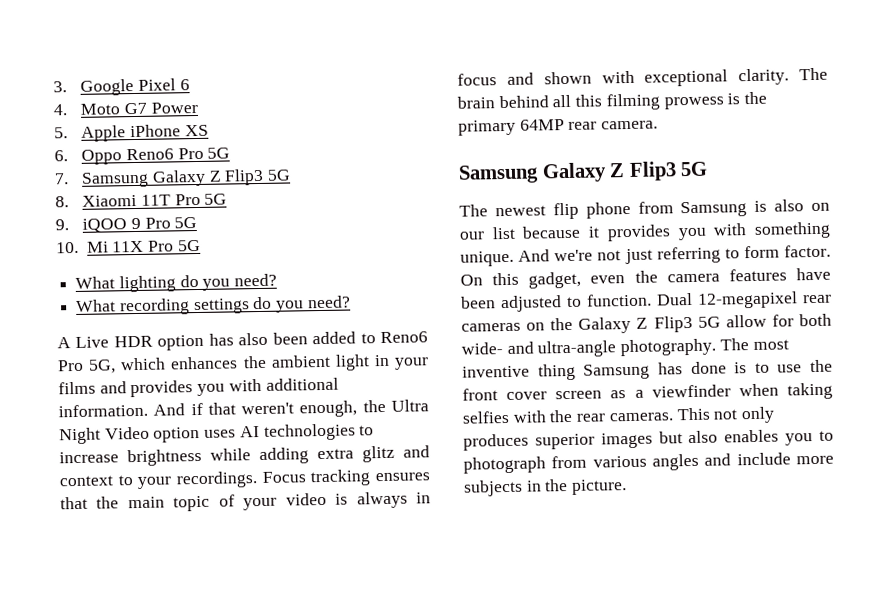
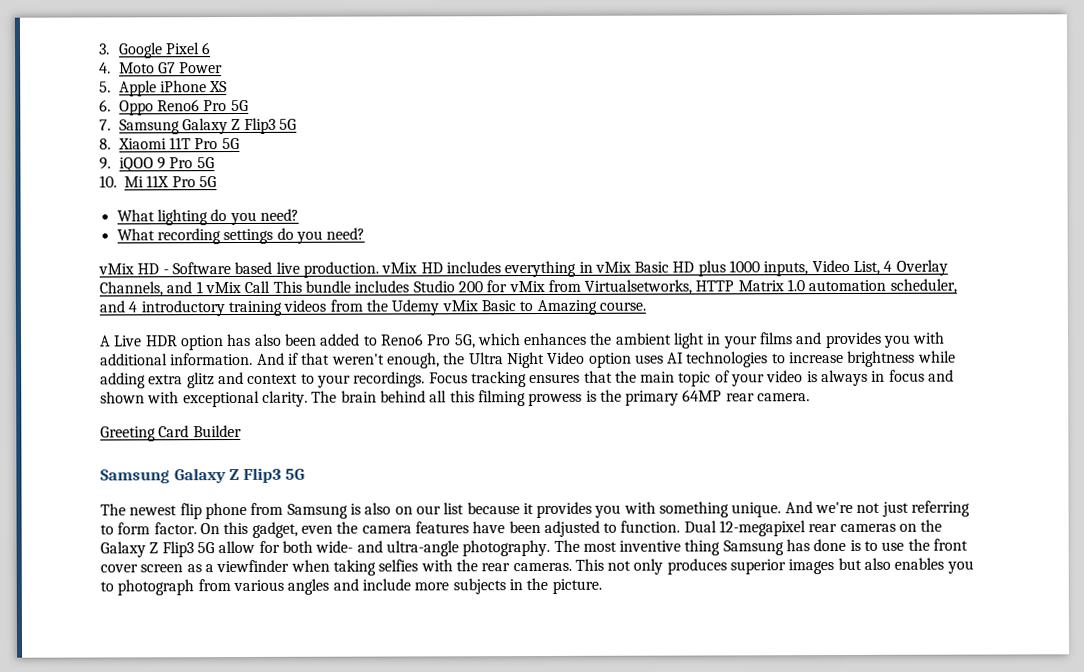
(351, 302) none -> [98,259,948,278] [99,278,957,297] [99,299,646,317] // vMix HD - Software based live production. vMix HD includes everything in vMix Basic HD plus 1000 inputs, Video List, 4 Overlay Channels, and 1 vMix Call This bundle includes Studio 200 for vMix from Virtualsetworks, HTTP Matrix 1.0 automation scheduler, and 4 introductory training videos from the Udemy vMix Basic to Amazing course.
(659, 125) none -> [100,424,242,442] // Greeting Card Builder

